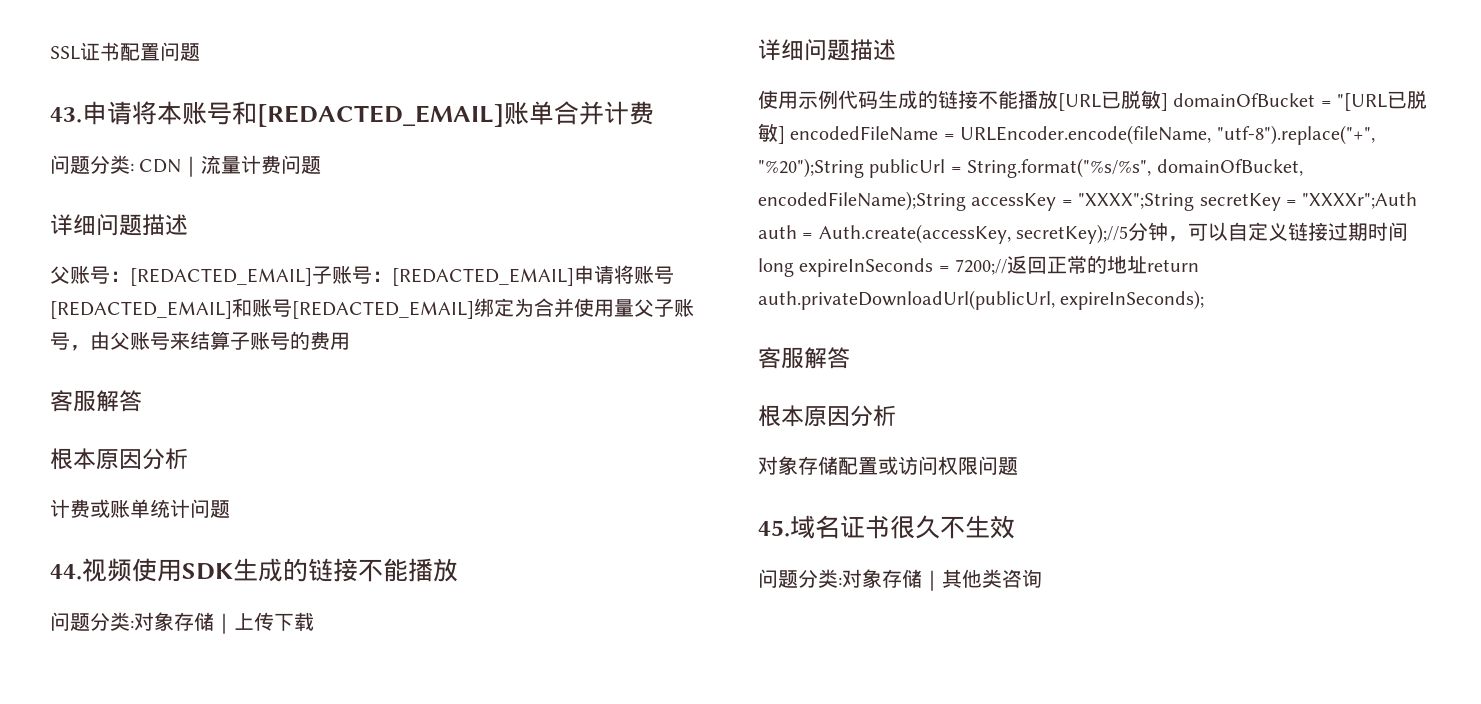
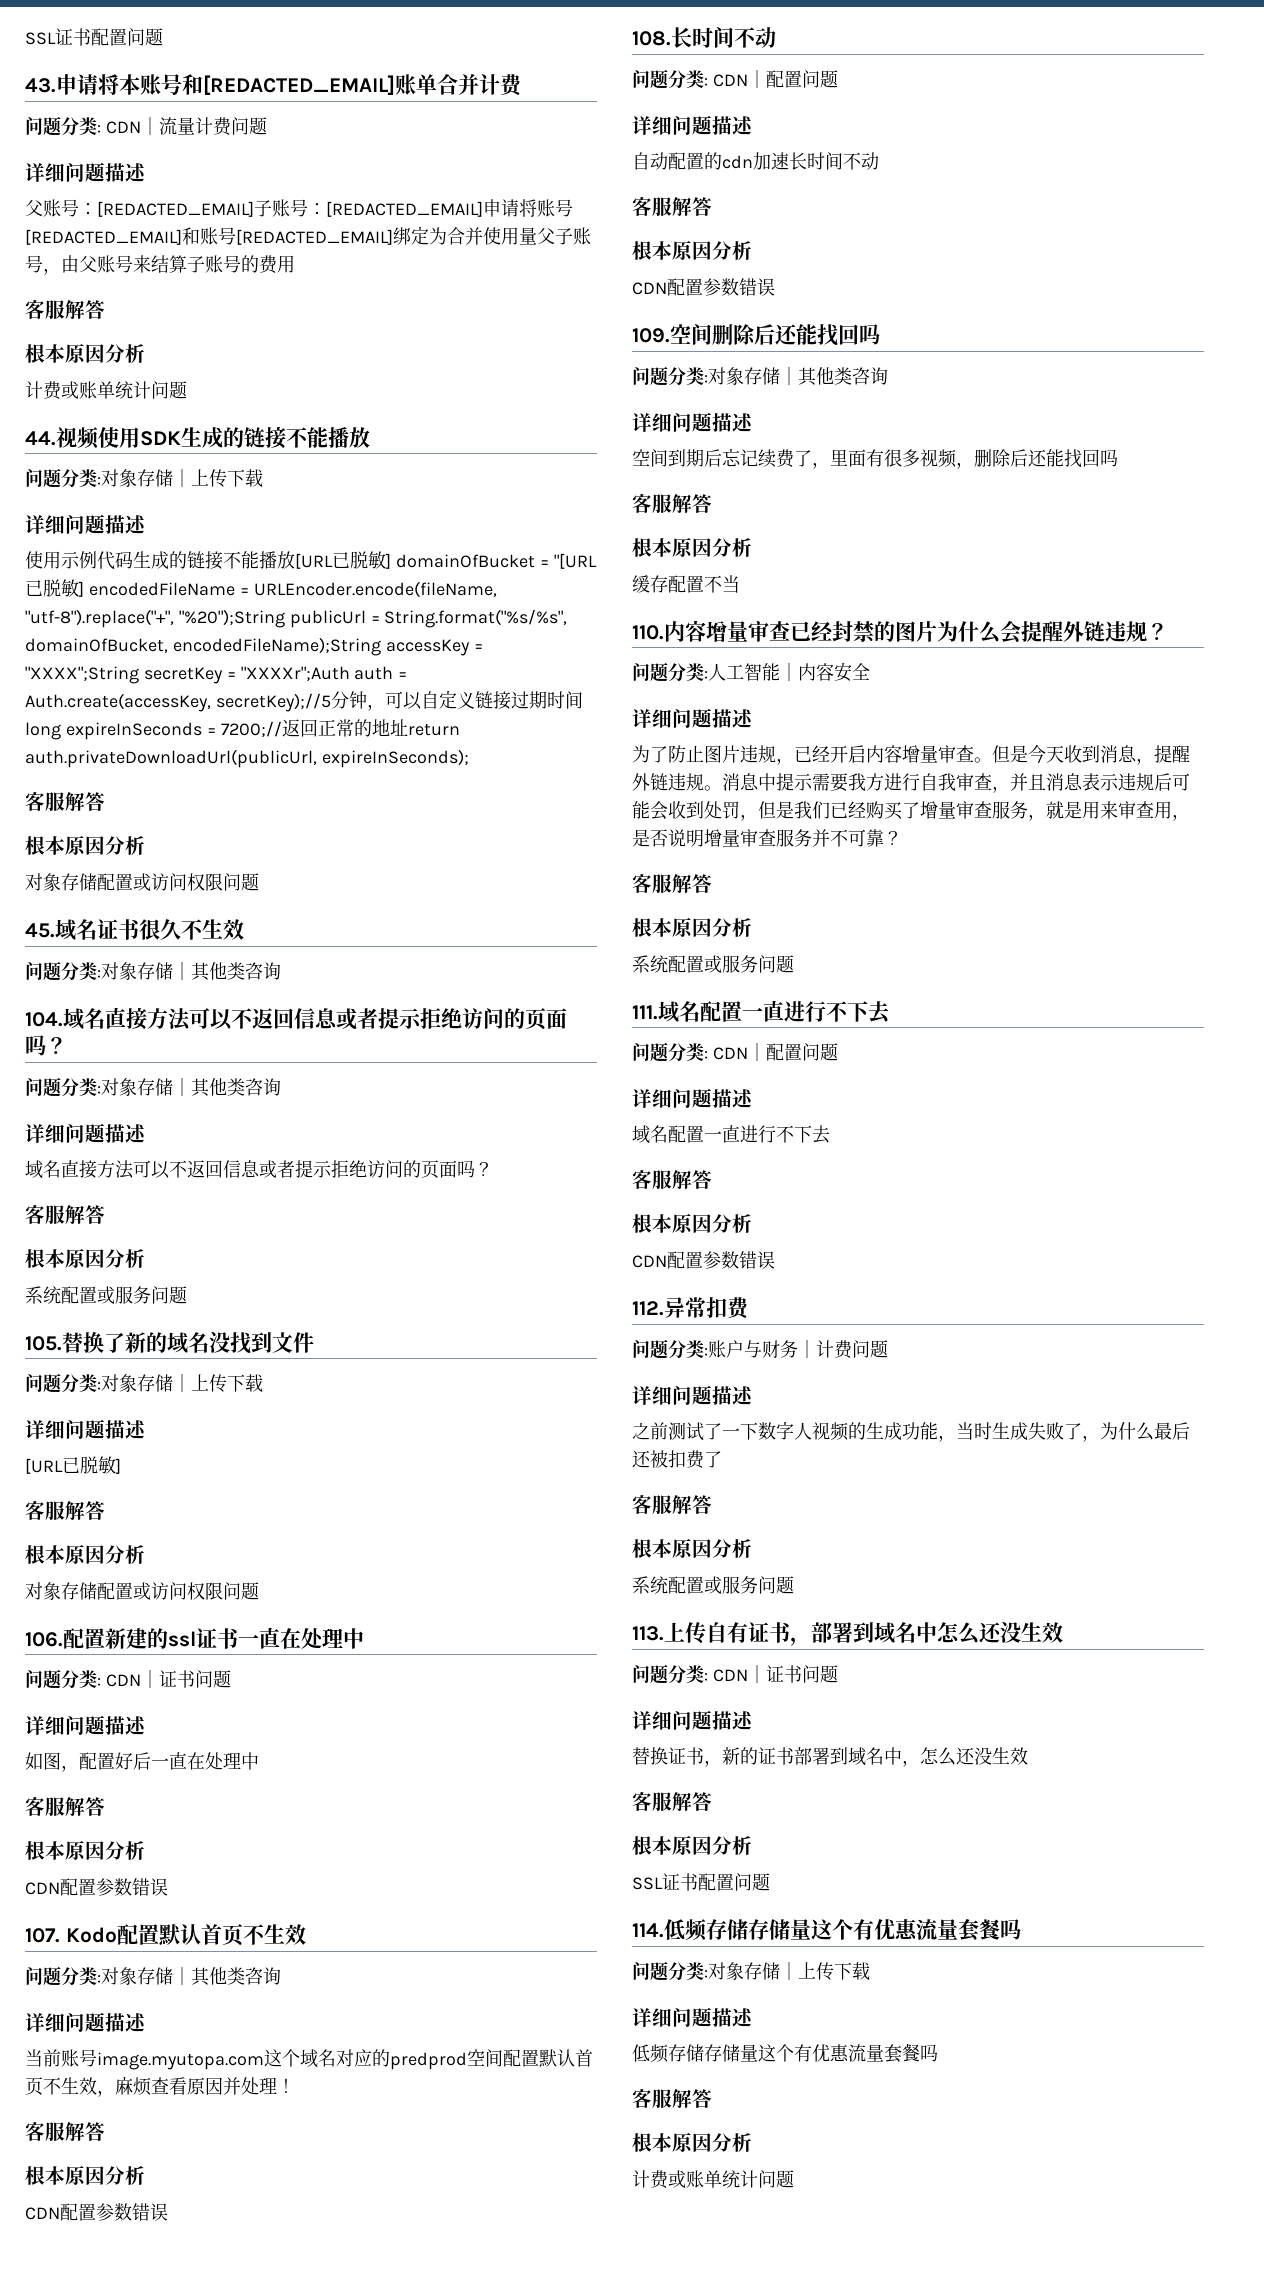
(1042, 578) none -> [25,1007,567,1031] [25,1035,67,1056] [25,1077,281,1097] [25,1123,146,1143] [25,1160,493,1179] [25,1205,105,1224] [25,1249,145,1268] [25,1286,187,1304] [25,1331,314,1354] [25,1373,263,1393] [25,1419,146,1439] [25,1456,121,1474] [25,1501,105,1520] [25,1545,145,1564] [25,1582,259,1600] [25,1627,364,1649] [25,1669,231,1689] [25,1715,146,1735] [25,1752,259,1772] [25,1797,105,1816] [25,1841,145,1860] [25,1878,168,1896] [25,1924,306,1946] [25,1966,281,1986] [25,2012,146,2032] [25,2049,593,2070] [25,2076,295,2097] [25,2122,105,2141] [25,2166,145,2185] [25,2203,168,2221] [632,27,776,48] [632,69,838,89] [632,115,753,135] [632,152,879,170] [632,197,712,216] [632,241,752,260] [632,278,775,296] [632,324,880,346] [632,366,888,386] [632,412,753,432] [632,448,1118,469] [632,494,712,513] [632,538,752,557] [632,575,740,593] [632,620,1168,644] [632,662,870,682] [632,708,753,728] [632,745,1190,765] [632,773,1190,793] [632,801,1190,821] [632,829,902,847] [632,874,712,893] [632,918,752,937] [632,955,794,973] [632,1000,890,1024] [632,1042,838,1062] [632,1088,753,1108] [632,1125,830,1144] [632,1170,712,1189] [632,1214,752,1233] [632,1251,775,1269] [632,1297,750,1319] [632,1339,888,1359] [632,1385,753,1405] [632,1421,1190,1442] [632,1450,722,1469] [632,1495,712,1514] [632,1539,752,1558] [632,1576,794,1594] [632,1622,1063,1646] [632,1664,838,1684] [632,1710,753,1730] [632,1747,1028,1767] [632,1792,712,1811] [632,1836,752,1855] [632,1873,770,1891] [632,1919,1021,1941] [632,1961,870,1981] [632,2007,753,2027] [632,2043,938,2063] [632,2089,712,2108] [632,2133,752,2152] [632,2170,794,2189] // 104.域名直接方法可以不返回信息或者提示拒绝访问的页面吗？ // 问题分类:对象存储｜其他类咨询 // 详细问题描述 // 域名直接方法可以不返回信息或者提示拒绝访问的页面吗？ // 客服解答 // 根本原因分析 // 系统配置或服务问题 // 105.替换了新的域名没找到文件 // 问题分类:对象存储｜上传下载 // 详细问题描述 // [URL已脱敏] // 客服解答 // 根本原因分析 // 对象存储配置或访问权限问题 // 106.配置新建的ssl证书一直在处理中 // 问题分类: CDN｜证书问题 // 详细问题描述 // 如图，配置好后一直在处理中 // 客服解答 // 根本原因分析 // CDN配置参数错误 // 107. Kodo配置默认首页不生效 // 问题分类:对象存储｜其他类咨询 // 详细问题描述 // 当前账号image.myutopa.com这个域名对应的predprod空间配置默认首页不生效，麻烦查看原因并处理！ // 客服解答 // 根本原因分析 // CDN配置参数错误 // 108.长时间不动 // 问题分类: CDN｜配置问题 // 详细问题描述 // 自动配置的cdn加速长时间不动 // 客服解答 // 根本原因分析 // CDN配置参数错误 // 109.空间删除后还能找回吗 // 问题分类:对象存储｜其他类咨询 // 详细问题描述 // 空间到期后忘记续费了，里面有很多视频，删除后还能找回吗 // 客服解答 // 根本原因分析 // 缓存配置不当 // 110.内容增量审查已经封禁的图片为什么会提醒外链违规？ // 问题分类:人工智能｜内容安全 // 详细问题描述 // 为了防止图片违规，已经开启内容增量审查。但是今天收到消息，提醒外链违规。消息中提示需要我方进行自我审查，并且消息表示违规后可能会收到处罚，但是我们已经购买了增量审查服务，就是用来审查用，是否说明增量审查服务并不可靠？ // 客服解答 // 根本原因分析 // 系统配置或服务问题 // 111.域名配置一直进行不下去 // 问题分类: CDN｜配置问题 // 详细问题描述 // 域名配置一直进行不下去 // 客服解答 // 根本原因分析 // CDN配置参数错误 // 112.异常扣费 // 问题分类:账户与财务｜计费问题 // 详细问题描述 // 之前测试了一下数字人视频的生成功能，当时生成失败了，为什么最后还被扣费了 // 客服解答 // 根本原因分析 // 系统配置或服务问题 // 113.上传自有证书，部署到域名中怎么还没生效 // 问题分类: CDN｜证书问题 // 详细问题描述 // 替换证书，新的证书部署到域名中，怎么还没生效 // 客服解答 // 根本原因分析 // SSL证书配置问题 // 114.低频存储存储量这个有优惠流量套餐吗 // 问题分类:对象存储｜上传下载 // 详细问题描述 // 低频存储存储量这个有优惠流量套餐吗 // 客服解答 // 根本原因分析 // 计费或账单统计问题

